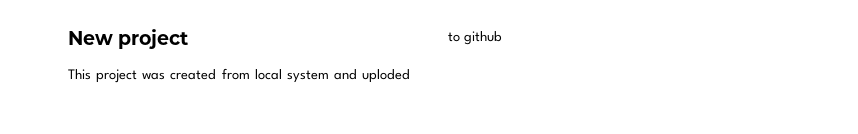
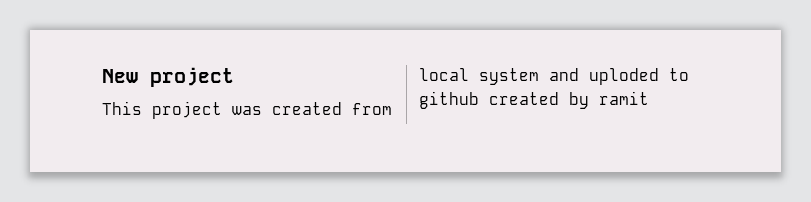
(502, 38) none -> [489,91,649,109] created by ramit

